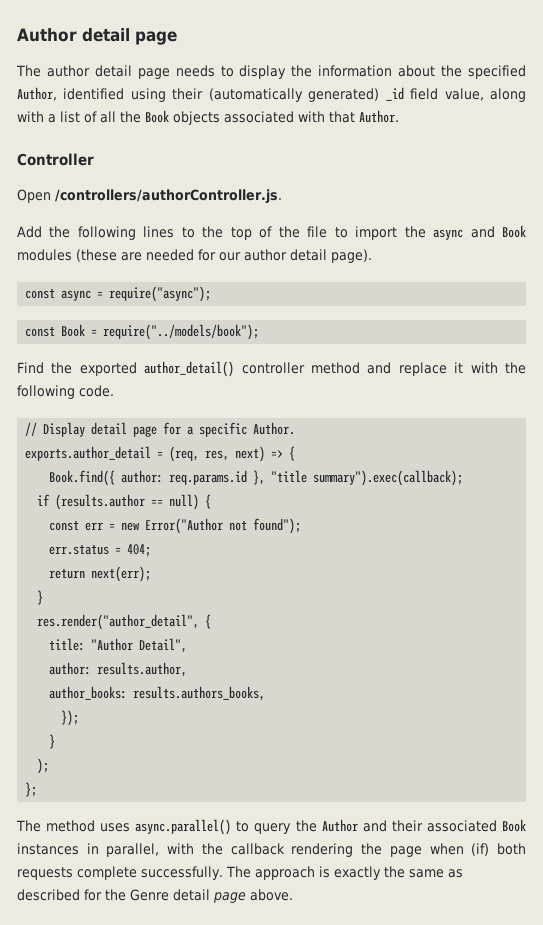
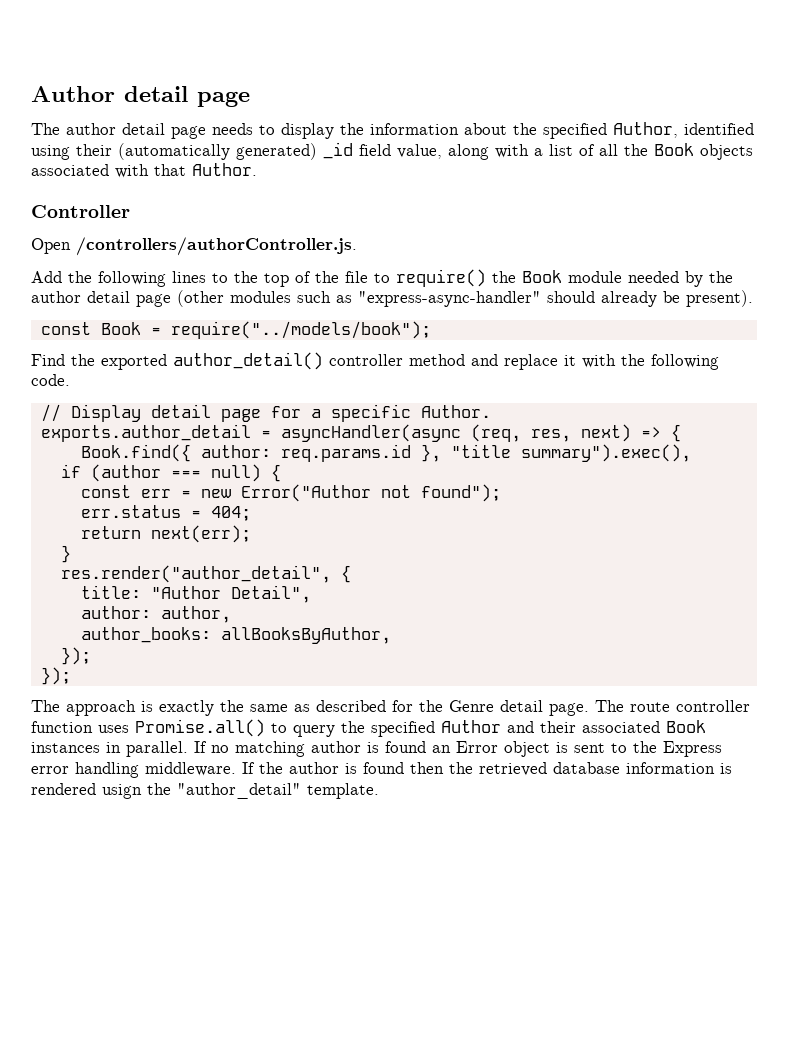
[355,225,526,240] [17,249,372,263] [25,286,212,302] import the async and Book modules (these are needed for our author detail page). // const async = require("async"); -> [396,269,733,287] [31,290,753,307] require() the Book module needed by the author detail page (other modules such as "express-async-handler" should already be present).
(164, 454) none -> [280,424,461,442] asyncHandler(async
[313,470,464,486] summary").exec(callback); -> [520,444,691,462] summary").exec(),
[55,494,164,510] (results.author == -> [90,464,201,482] (author ===
[97,662,188,677] results.author, -> [160,606,231,623] author,
[133,686,266,701] [61,710,80,726] [49,734,56,749] [37,758,50,774] [25,782,38,797] [16,819,526,835] [17,843,527,857] [17,866,223,880] results.authors_books, // }); // } // ); // }; // The method uses async.parallel() to query the Author and their associated Book instances in parallel, with the callback rendering the page when (if) both requests complete successfully. -> [220,627,391,644] [60,647,91,665] [40,667,71,685] allBooksByAuthor, // }); // }); //
[213,889,293,903] page above. -> [549,700,750,716] [31,719,706,737] [31,741,722,757] [31,762,732,778] [31,783,379,799] page. The route controller function uses Promise.all() to query the specified Author and their associated Book instances in parallel. If no matching author is found an Error object is sent to the Express error handling middleware. If the author is found then the retrieved database information is rendered usign the "author_detail" template.

